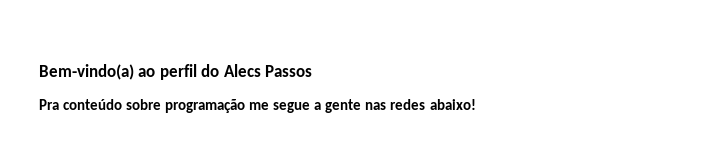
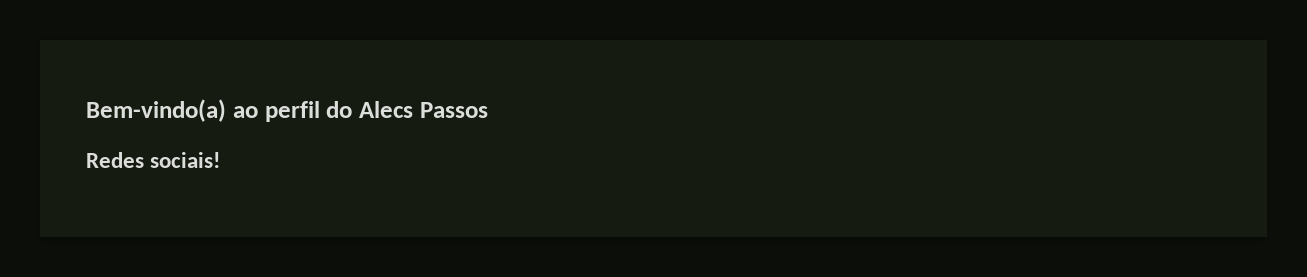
[39,99,476,113] Pra conteúdo sobre programação me segue a gente nas redes abaixo! -> [86,152,221,168] Redes sociais!

